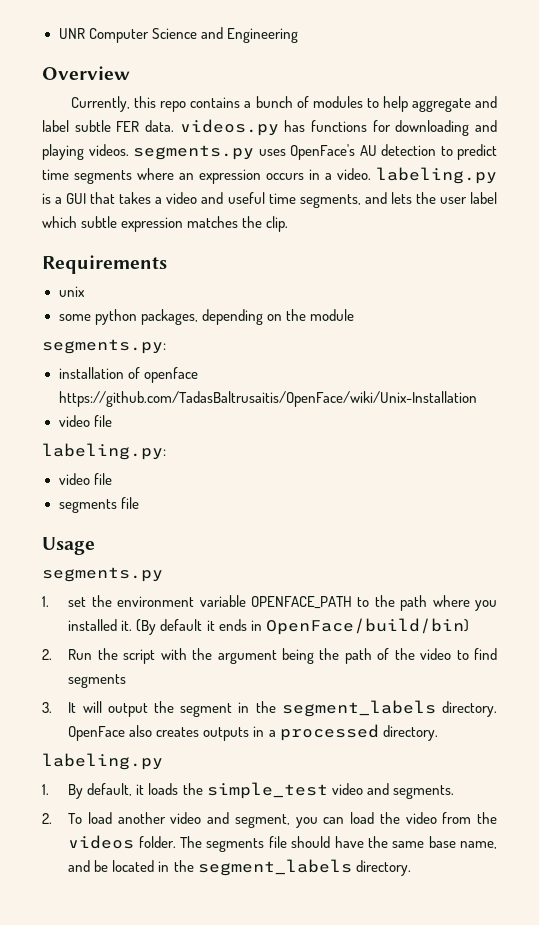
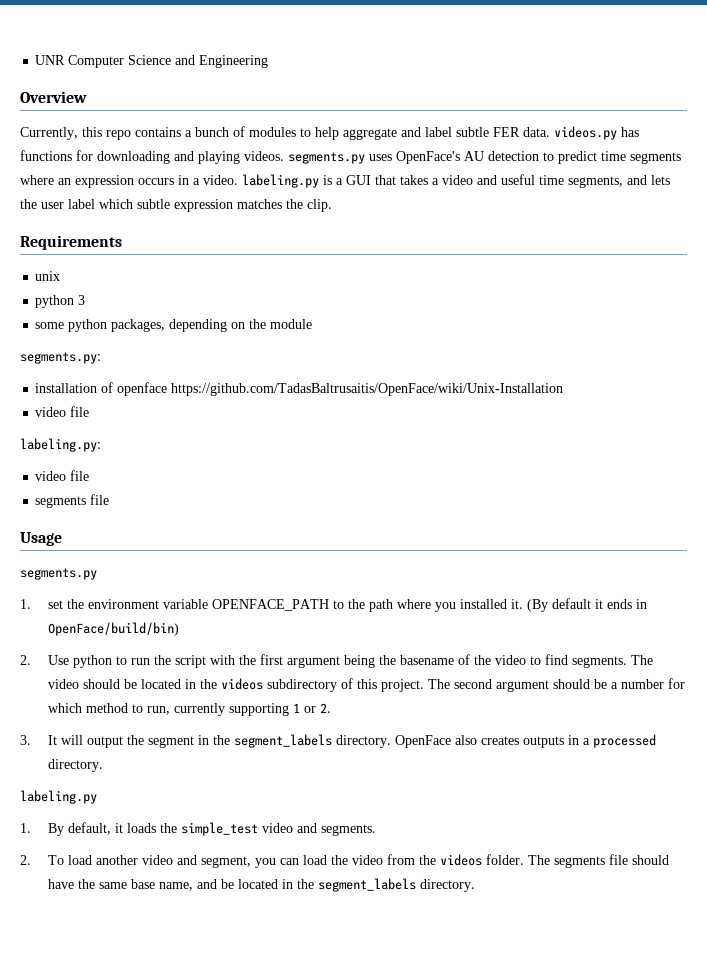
(85, 291) none -> [35,295,86,308] // python 3
[68,649,93,660] Run -> [47,655,150,668] Use python to run
(213, 654) none -> [259,654,283,665] first
[344,648,372,664] path -> [399,655,454,665] basename
[68,674,127,688] segments -> [571,655,653,668] [47,678,685,692] [47,703,331,716] segments. The video should be located in the videos subdirectory of this project. The second argument should be a number for which method to run, currently supporting 1 or 2.

